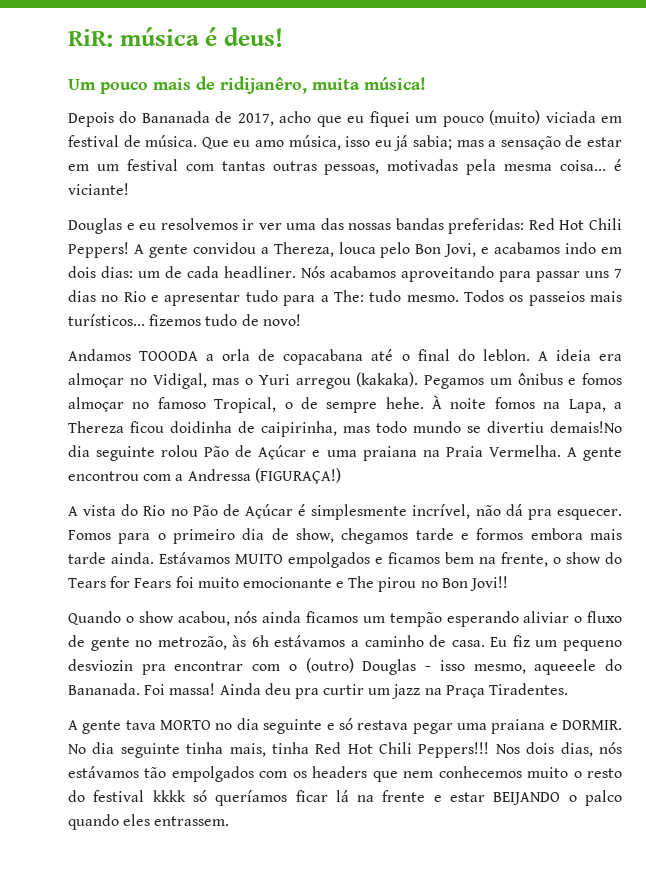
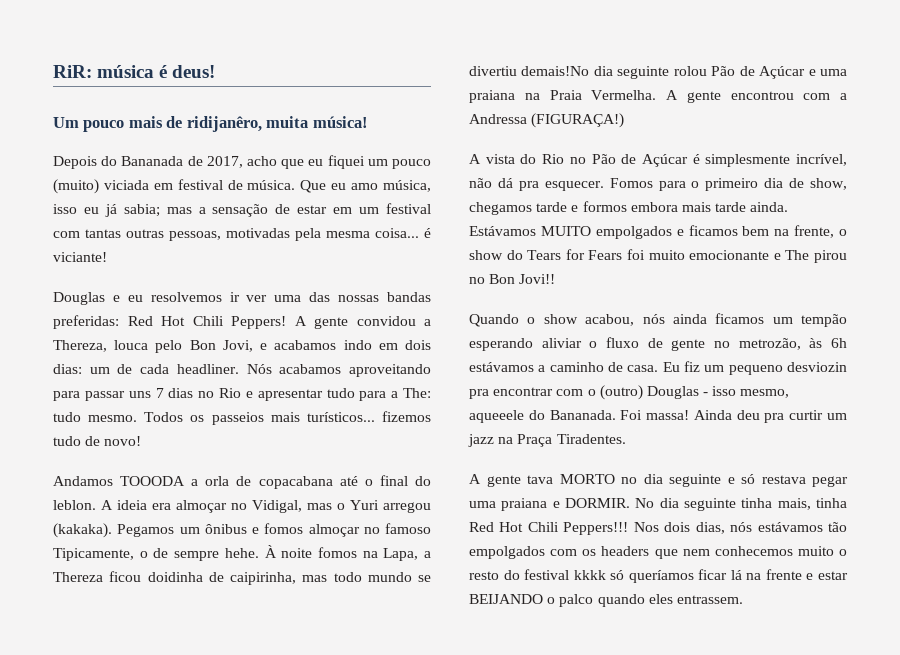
[214,397,277,413] Tropical, -> [53,548,134,561] Tipicamente,

